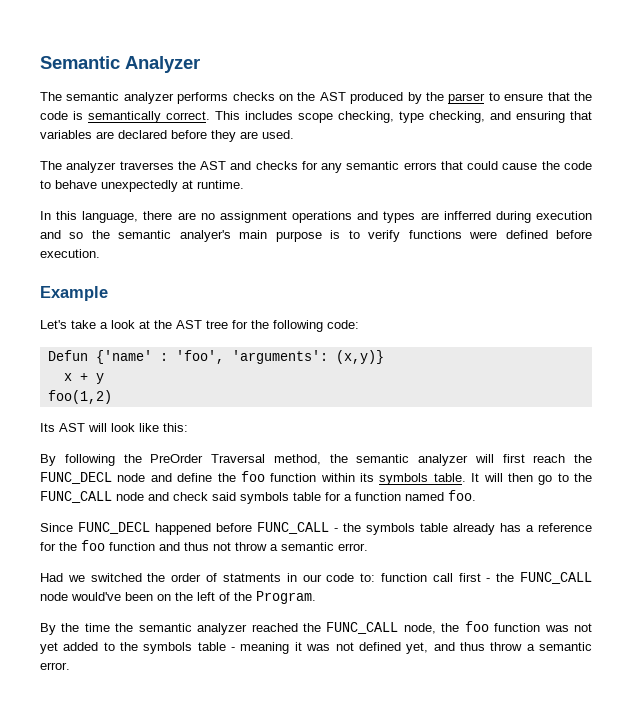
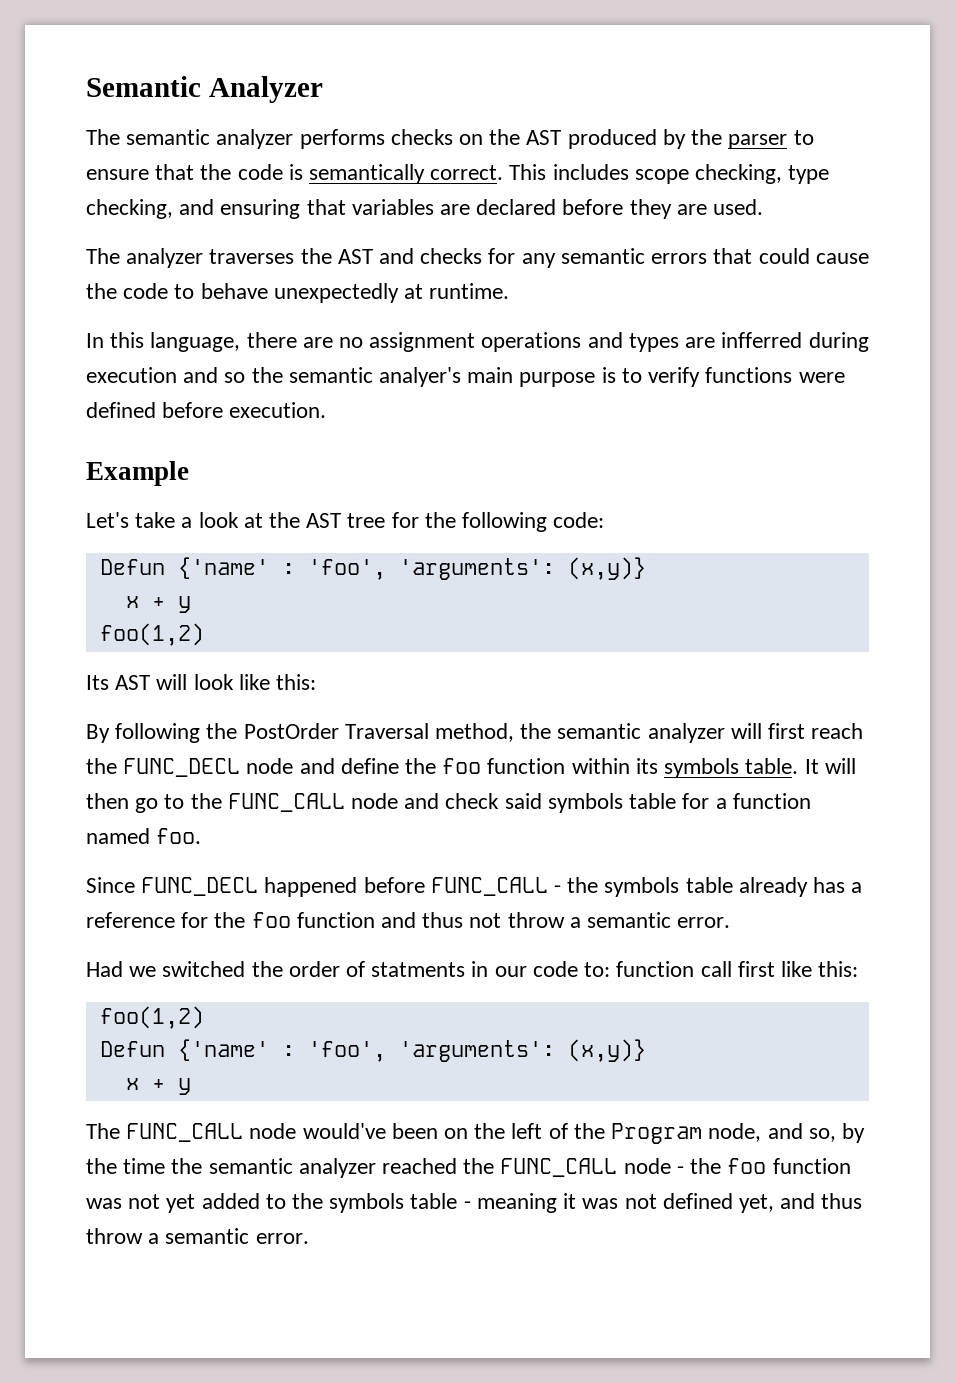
[150,454,204,463] PreOrder -> [243,723,339,739] PostOrder
[486,573,515,582] - the -> [780,961,859,977] [99,1006,204,1029] [99,1039,646,1062] [125,1078,191,1095] [86,1123,120,1139] like this: // foo(1,2) // Defun {'name' : 'foo', 'arguments': (x,y)} // x + y // The
[256,591,316,604] [40,623,56,635] Program. // By -> [611,1123,865,1144] Program node, and so, by
[403,623,436,634] node, -> [623,1158,684,1174] node -

